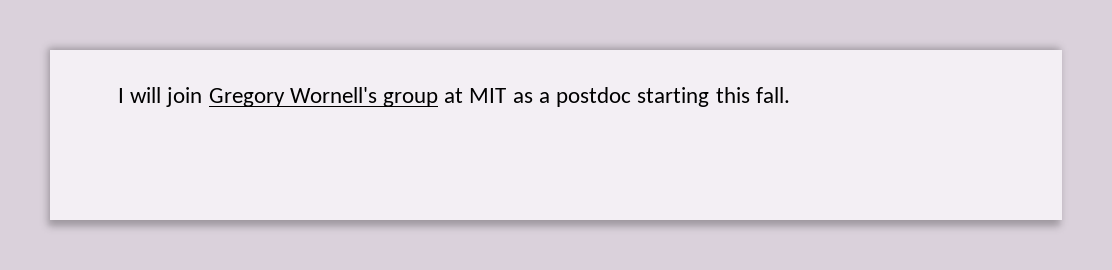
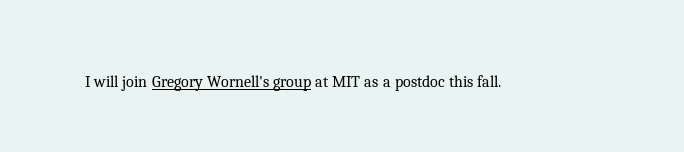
[637,87,710,107] starting -> (445, 83) none

